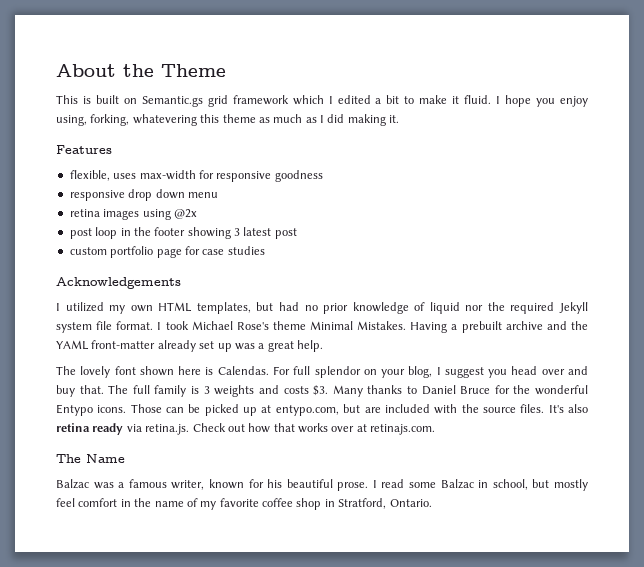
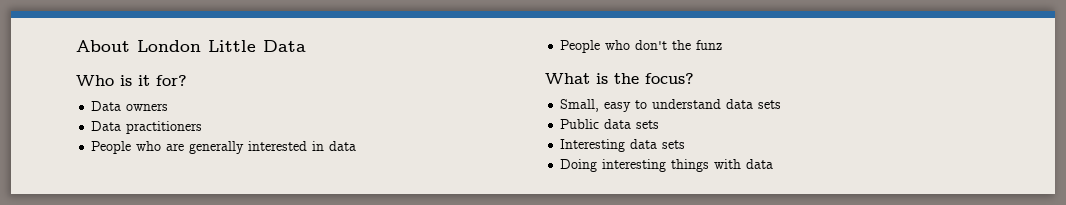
[123,64,226,77] [56,95,589,107] [56,114,400,126] [56,145,112,154] [69,170,323,182] [69,189,218,201] [69,209,197,220] [69,227,297,239] [69,246,265,258] [56,277,181,289] [56,302,588,314] [56,321,588,333] [56,340,323,352] [56,366,588,378] [56,385,588,397] [56,404,589,416] [56,423,436,435] [56,454,125,463] [56,479,588,491] [56,498,432,510] the Theme // This is built on Semantic.gs grid framework which I edited a bit to make it fluid. I hope you enjoy using, forking, whatevering this theme as much as I did making it. // Features // flexible, uses max-width for responsive goodness // responsive drop down menu // retina images using @2x // post loop in the footer showing 3 latest post // custom portfolio page for case studies // Acknowledgements // I utilized my own HTML templates, but had no prior knowledge of liquid nor the required Jekyll system file format. I took Michael Rose's theme Minimal Mistakes. Having a prebuilt archive and the YAML front-matter already set up was a great help. // The lovely font shown here is Calendas. For full splendor on your blog, I suggest you head over and buy that. The full family is 3 weights and costs $3. Many thanks to Daniel Bruce for the wonderful Entypo icons. Those can be picked up at entypo.com, but are included with the source files. It's also retina ready via retina.js. Check out how that works over at retinajs.com. // The Name // Balzac was a famous writer, known for his beautiful prose. I read some Balzac in school, but mostly feel comfort in the name of my favorite coffee shop in Stratford, Ontario. -> [137,40,306,52] [76,75,187,86] [91,101,169,111] [91,121,203,134] [91,141,357,154] [560,40,723,53] [545,73,694,84] [560,99,782,112] [560,119,660,129] [560,139,686,152] [560,159,774,172] London Little Data // Who is it for? // Data owners // Data practitioners // People who are generally interested in data // People who don't the funz // What is the focus? // Small, easy to understand data sets // Public data sets // Interesting data sets // Doing interesting things with data

